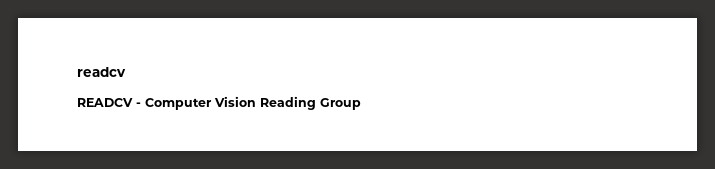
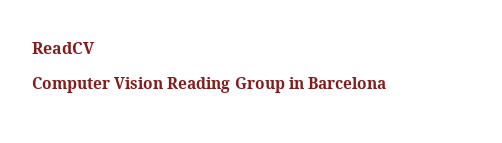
[77,67,126,77] [77,98,141,107] readcv // READCV - -> [32,42,95,54] ReadCV //
(361, 104) none -> [288,77,386,89] in Barcelona

